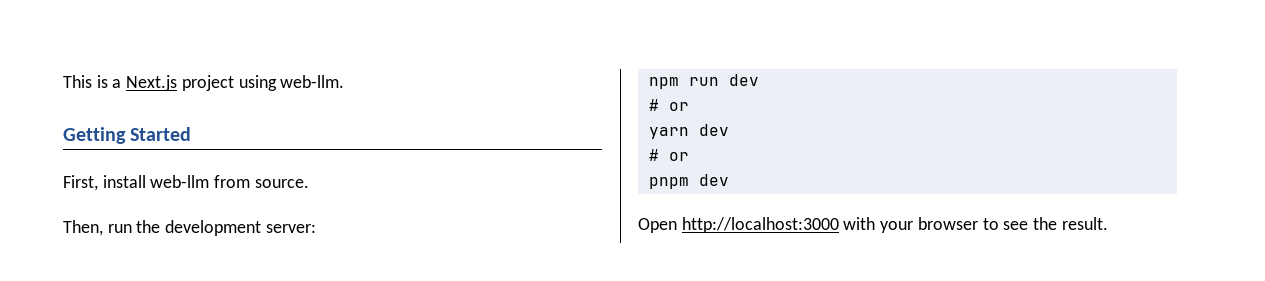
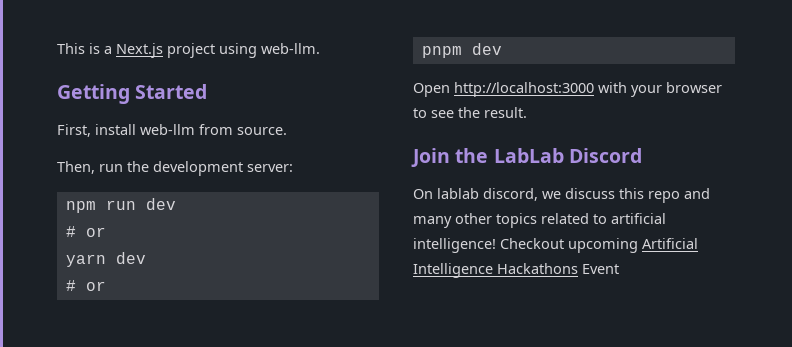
(1108, 223) none -> [411,148,642,167] [413,188,710,203] [413,213,666,228] [413,238,698,253] [413,263,619,278] // Join the LabLab Discord // On lablab discord, we discuss this repo and many other topics related to artificial intelligence! Checkout upcoming Artificial Intelligence Hackathons Event

